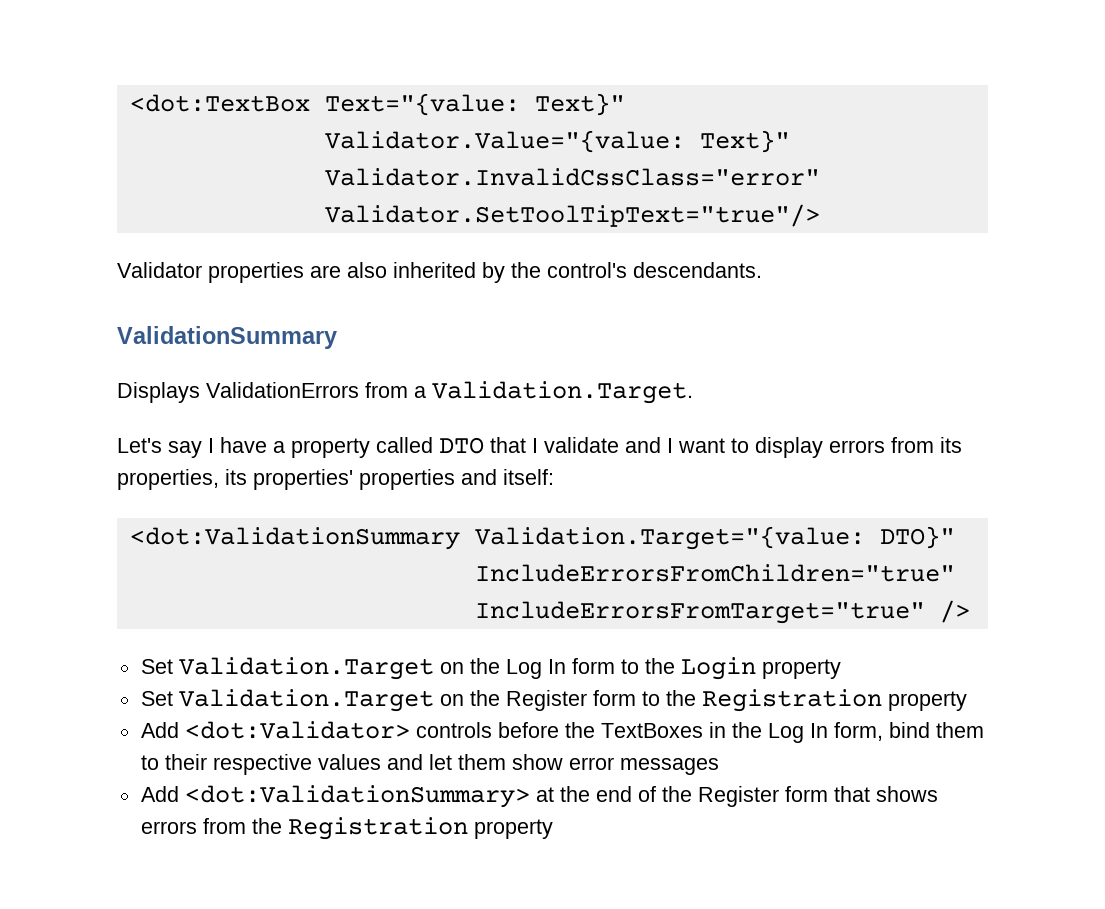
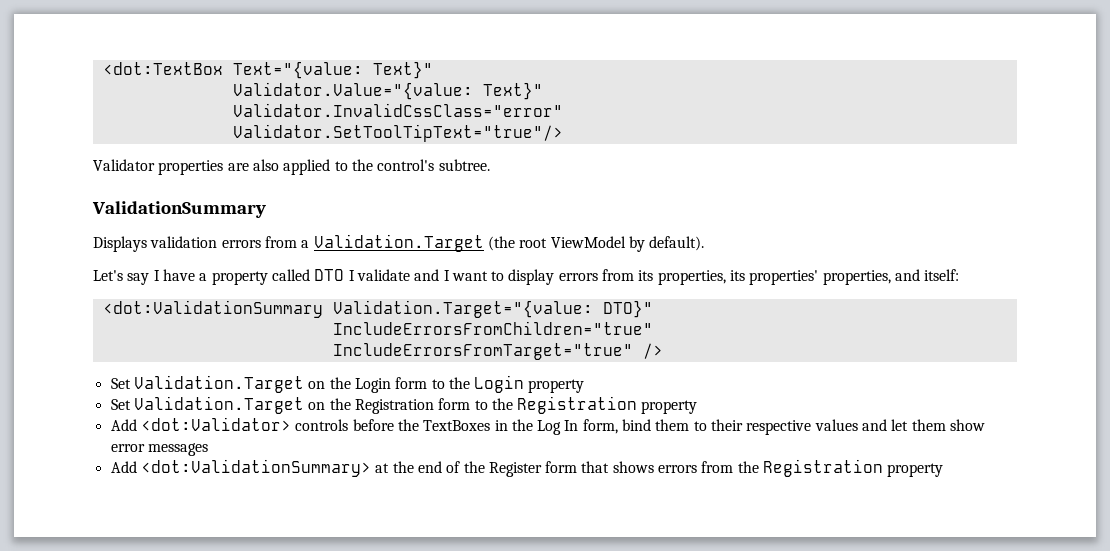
[393,262,505,283] inherited by -> [283,159,348,175] applied to
[633,262,762,278] descendants. -> [438,159,490,171] subtree.
[206,381,693,404] ValidationErrors from a Validation.Target. -> [150,234,705,252] validation errors from a Validation.Target (the root ViewModel by default).
[490,437,526,453] that -> (345, 275) none
[359,469,455,490] properties -> [822,270,891,285] properties,
[505,659,566,679] Log In -> [354,378,391,393] Login
[505,690,587,711] Register -> [354,399,434,414] Registration

